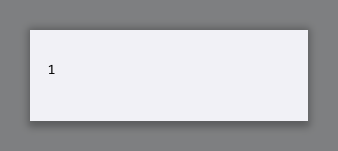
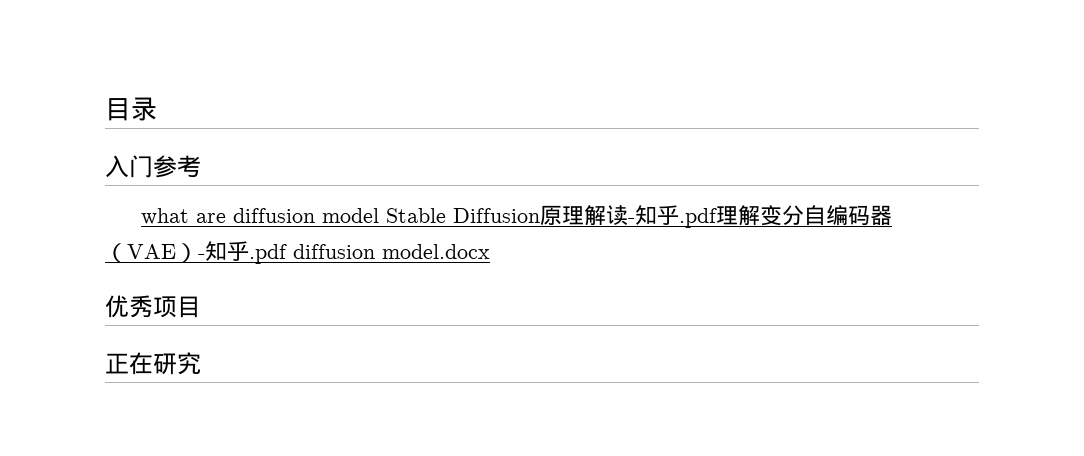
[47,64,56,74] 1 -> [105,97,157,121] [105,155,201,178] [141,205,893,228] [105,241,490,264] [105,295,201,318] [105,352,201,375] 目录 // 入门参考 // what are diffusion model Stable Diffusion原理解读-知乎.pdf理解变分自编码器（VAE）-知乎.pdf diffusion model.docx // 优秀项目 // 正在研究

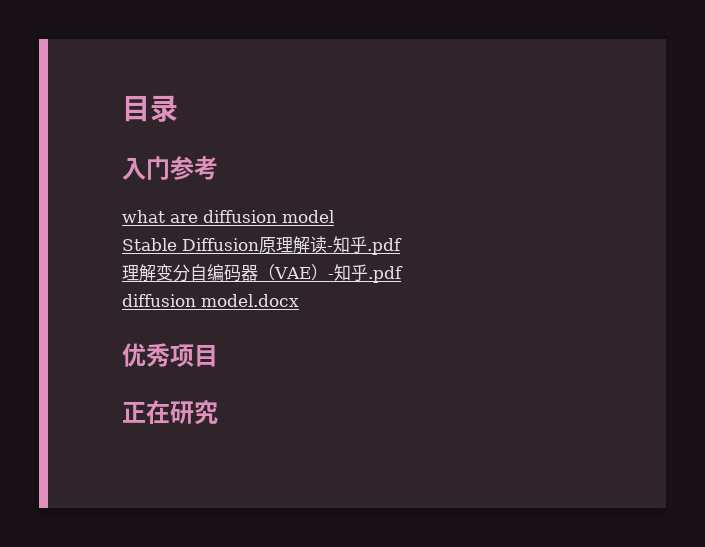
(380, 215) none -> (334, 216) //
(718, 218) none -> (402, 246) //
(287, 254) none -> (403, 274) //

